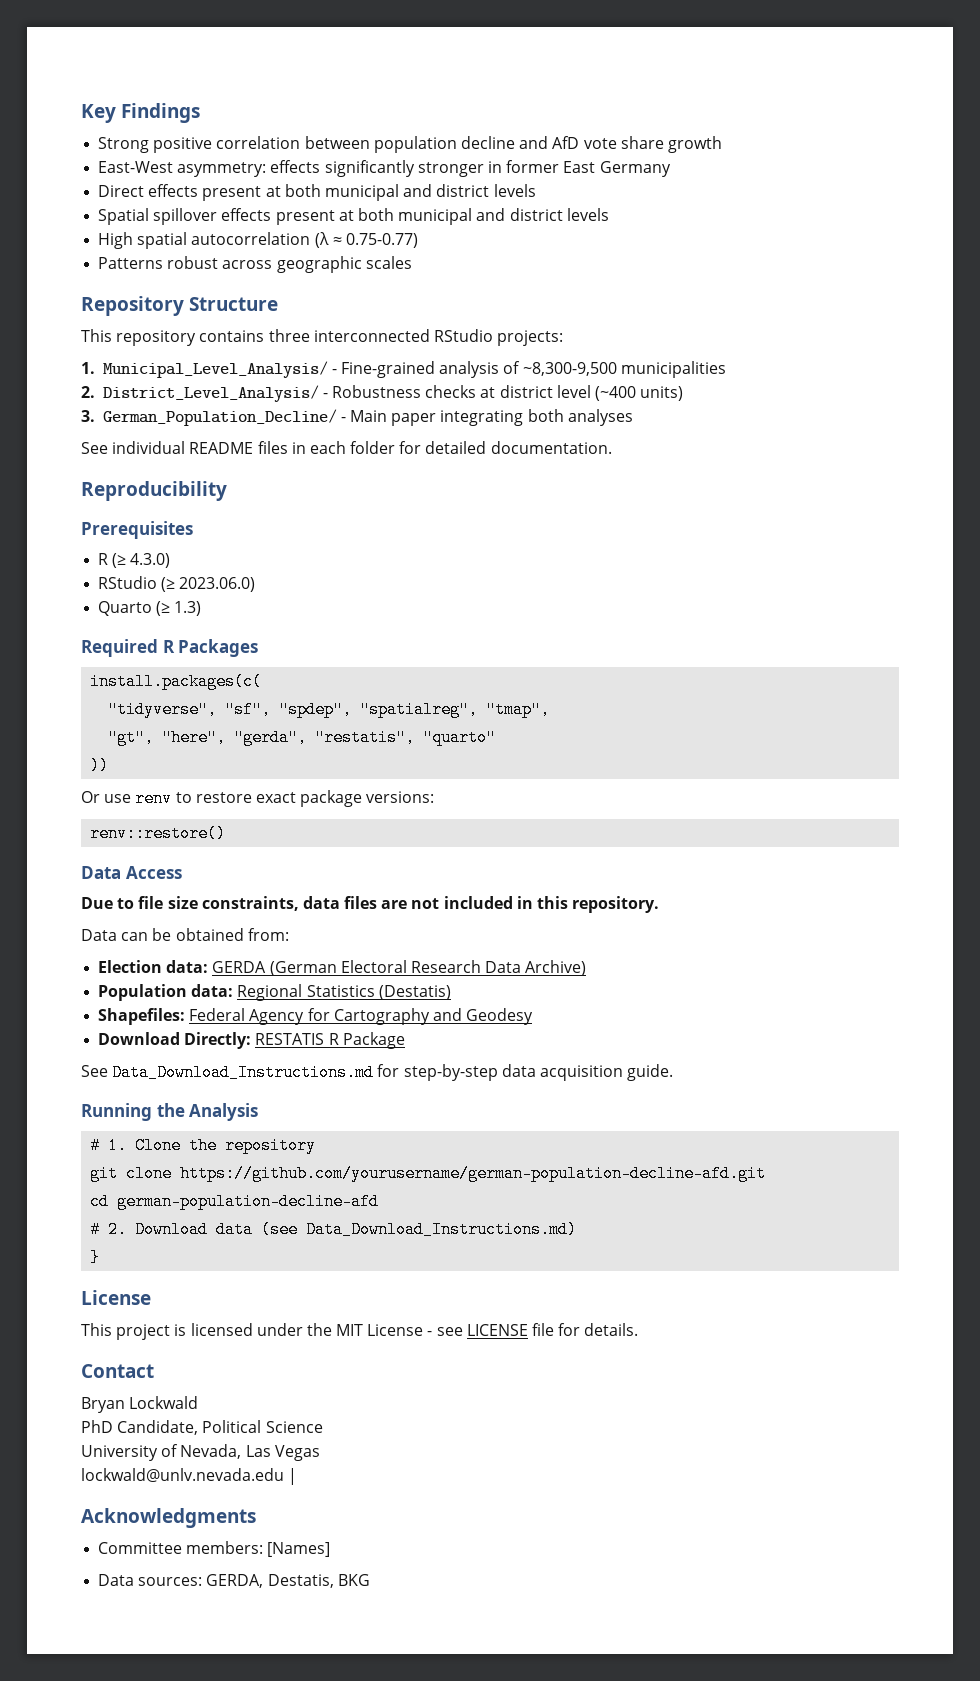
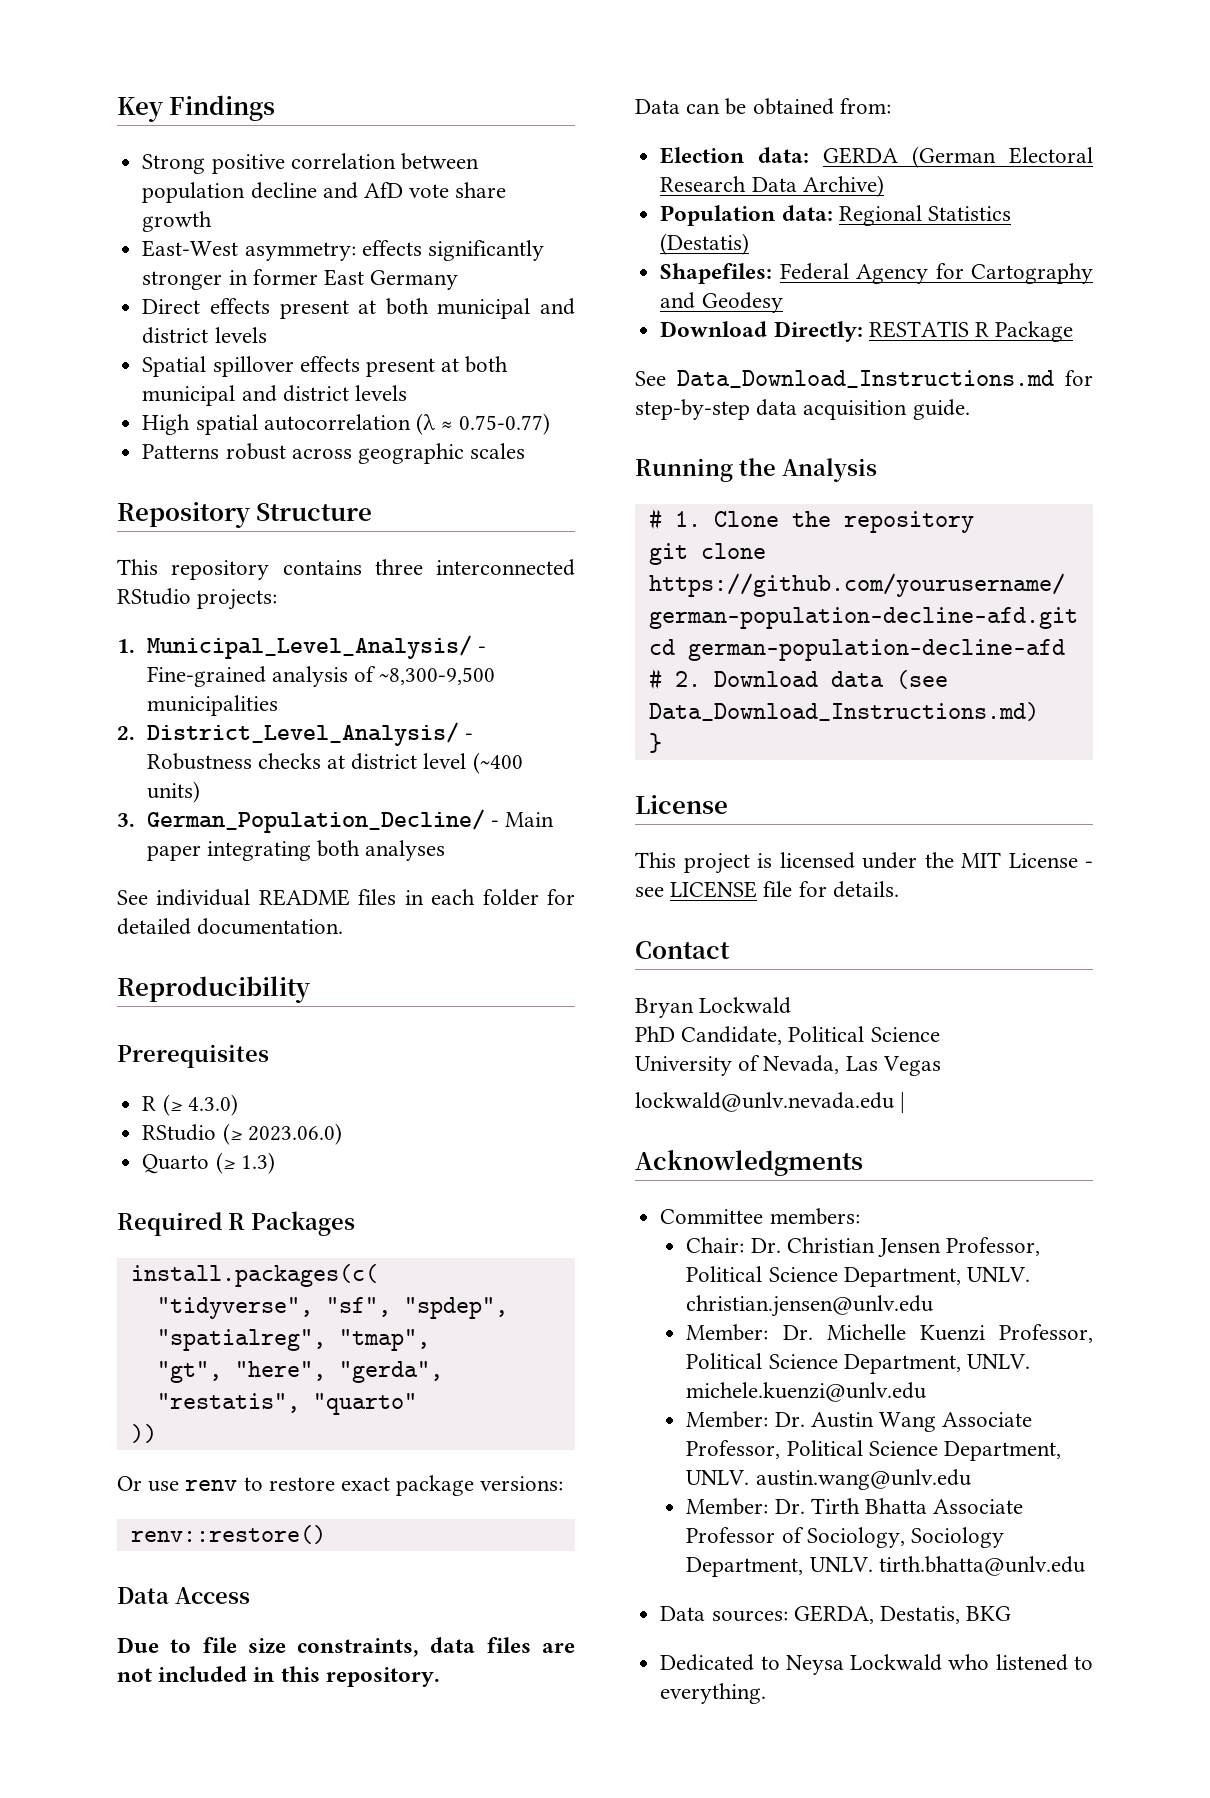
[267,1542,331,1557] [Names] -> [686,1237,1041,1257] [686,1266,1031,1287] [686,1295,934,1317] [686,1324,1093,1343] [686,1353,1031,1374] [686,1382,927,1402] [686,1411,1033,1432] [686,1440,1062,1461] [686,1469,971,1490] [686,1498,1024,1515] [686,1527,1005,1548] [686,1556,1085,1577] // Chair: Dr. Christian Jensen Professor, Political Science Department, UNLV. christian.jensen@unlv.edu // Member: Dr. Michelle Kuenzi Professor, Political Science Department, UNLV. michele.kuenzi@unlv.edu // Member: Dr. Austin Wang Associate Professor, Political Science Department, UNLV. austin.wang@unlv.edu // Member: Dr. Tirth Bhatta Associate Professor of Sociology, Sociology Department, UNLV. tirth.bhatta@unlv.edu
(370, 1580) none -> [660,1654,1093,1675] [660,1683,767,1704] // Dedicated to Neysa Lockwald who listened to everything.

